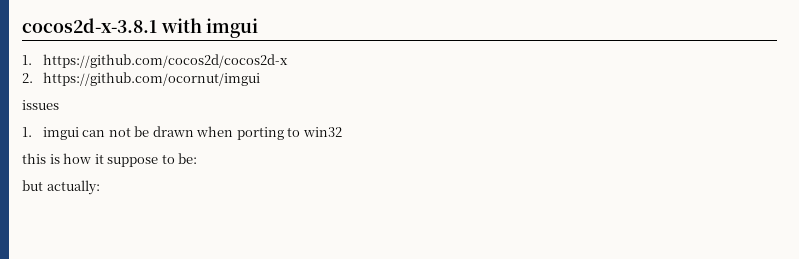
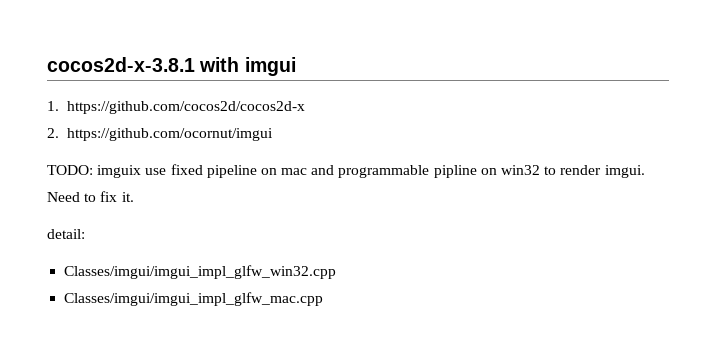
[22,100,59,110] [22,126,342,140] [22,153,198,167] [22,180,100,195] issues // 1. imgui can not be drawn when porting to win32 // this is how it suppose to be: // but actually: -> [47,164,645,178] [47,191,134,202] [47,229,85,239] [64,265,337,279] [64,292,324,306] TODO: imguix use fixed pipeline on mac and programmable pipline on win32 to render imgui. Need to fix it. // detail: // Classes/imgui/imgui_impl_glfw_win32.cpp // Classes/imgui/imgui_impl_glfw_mac.cpp

